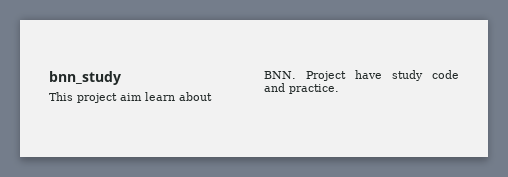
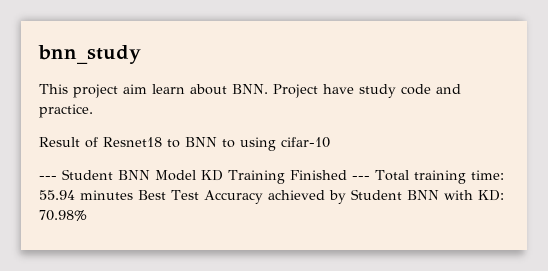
(339, 89) none -> [39,137,330,151] [39,169,504,184] [39,189,504,204] [39,210,87,221] // Result of Resnet18 to BNN to using cifar-10 // --- Student BNN Model KD Training Finished --- Total training time: 55.94 minutes Best Test Accuracy achieved by Student BNN with KD: 70.98%

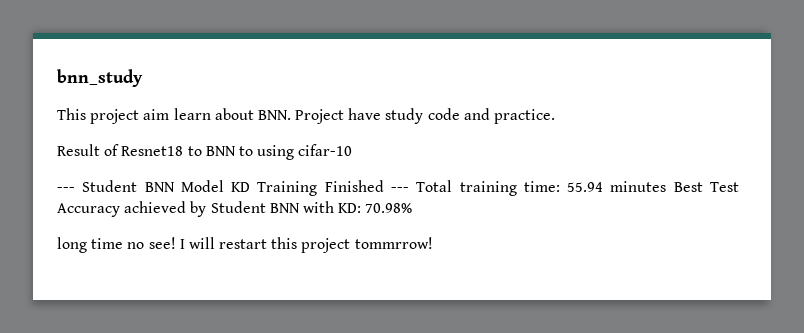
(87, 215) none -> [57,237,433,253] // long time no see! I will restart this project tommrrow!

